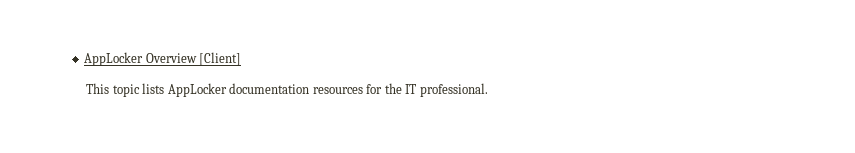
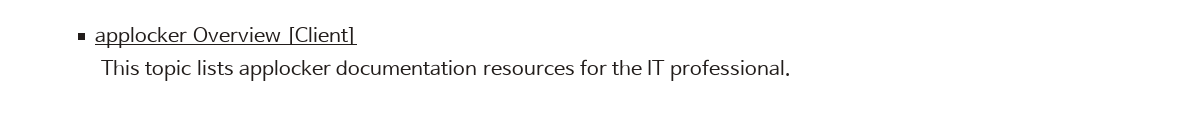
[84,52,144,66] AppLocker -> [95,27,188,48] applocker
[167,83,227,97] AppLocker -> [238,60,331,81] applocker

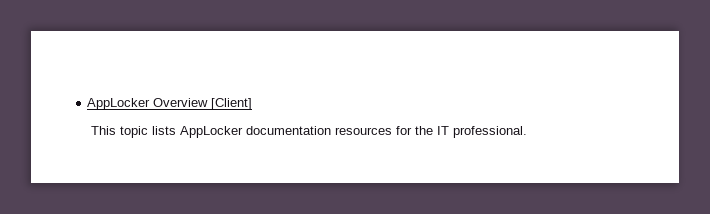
[95,27,188,48] applocker -> [87,98,151,110] AppLocker
[238,60,331,81] applocker -> [179,126,243,138] AppLocker

